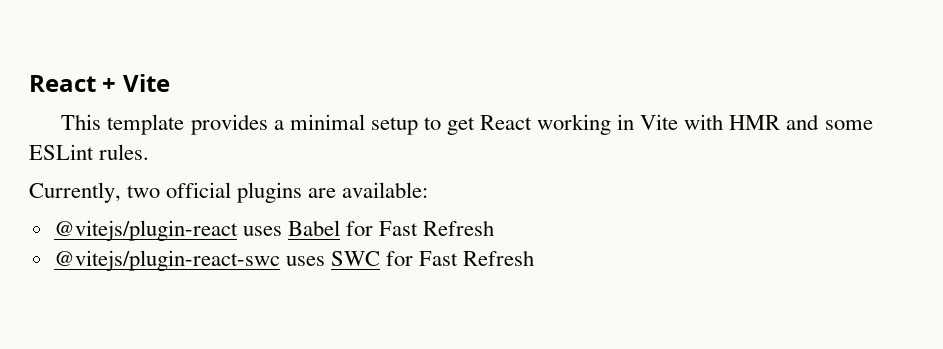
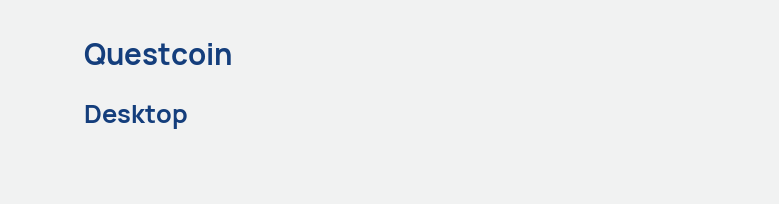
[29,74,170,92] [61,114,873,135] [29,144,150,160] [29,182,429,203] [53,220,495,241] [53,250,535,271] React + Vite // This template provides a minimal setup to get React working in Vite with HMR and some ESLint rules. // Currently, two official plugins are available: // @vitejs/plugin-react uses Babel for Fast Refresh // @vitejs/plugin-react-swc uses SWC for Fast Refresh -> [84,43,232,66] [84,105,188,129] Questcoin // Desktop

